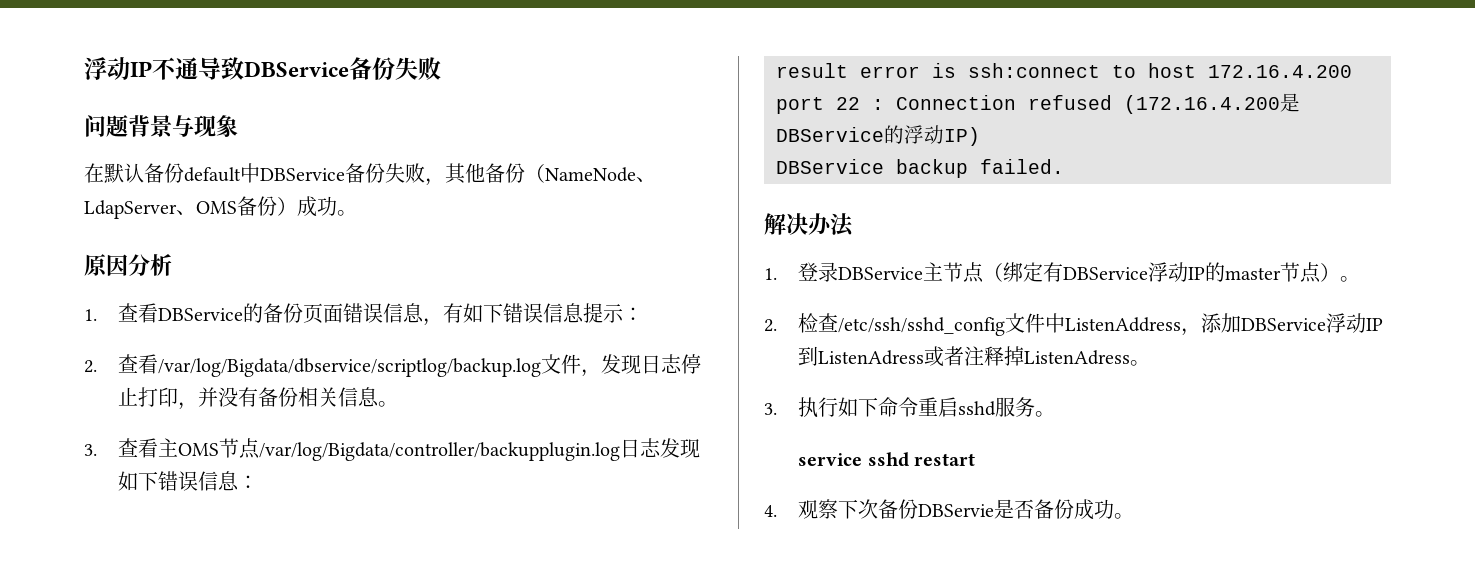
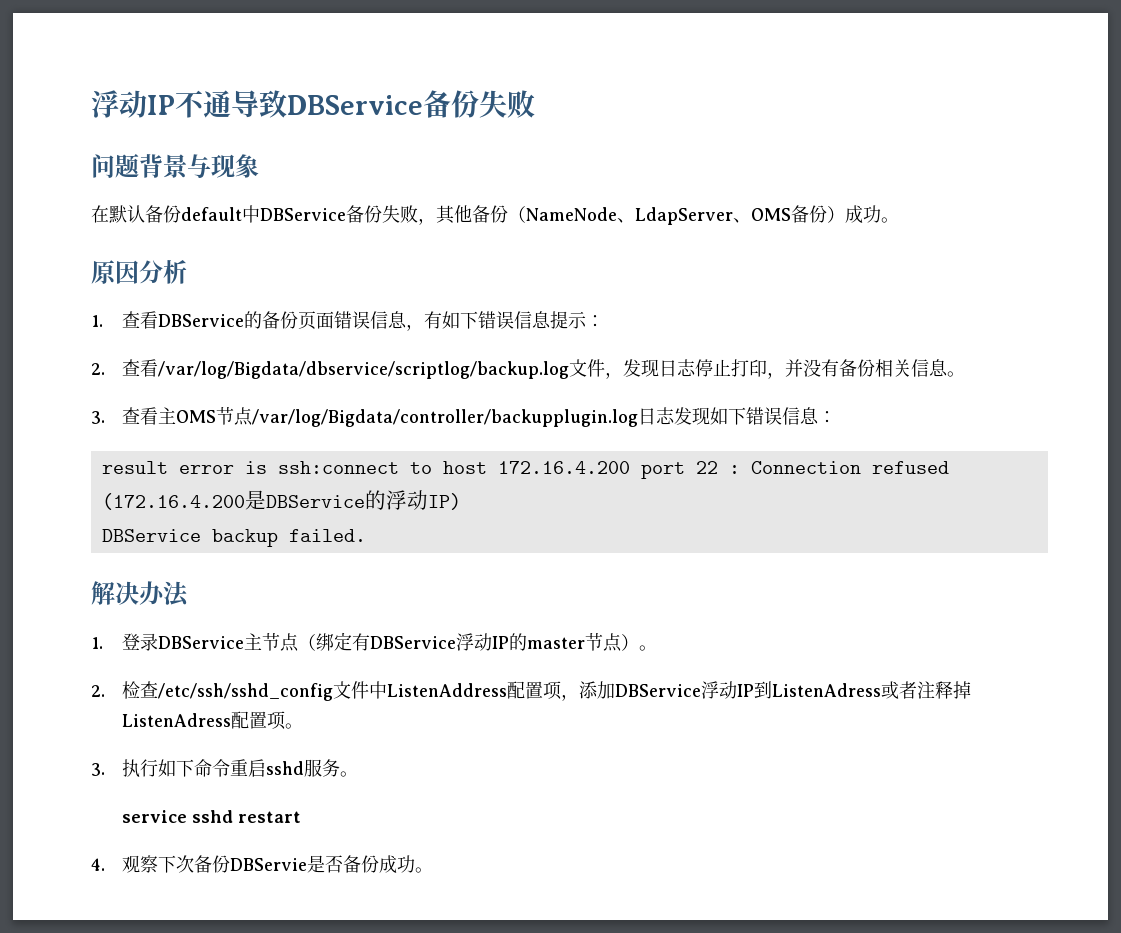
(1182, 324) none -> [507,681,563,700] 配置项
(1131, 357) none -> [231,711,287,730] 配置项

